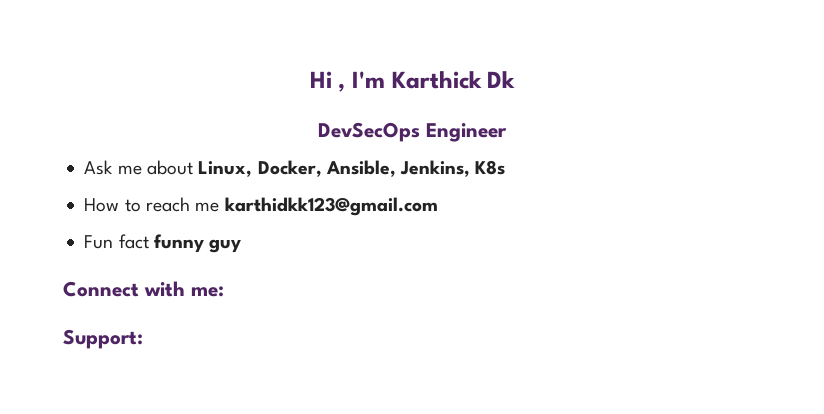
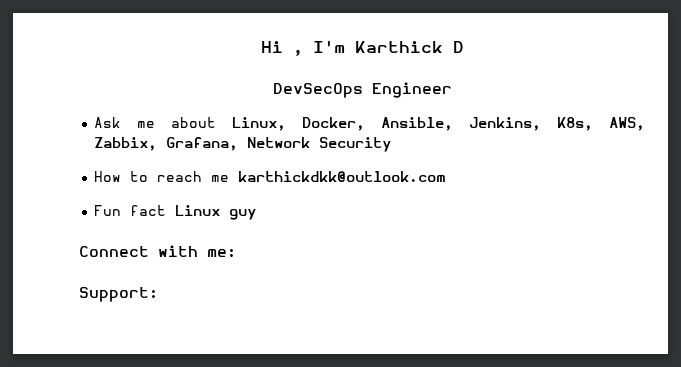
[487,71,516,88] Dk -> [452,41,464,53] D
[475,160,506,175] K8s -> [557,117,645,131] [94,137,392,152] K8s, AWS, Zabbix, Grafana, Network Security
[224,197,438,216] karthidkk123@gmail.com -> [238,171,447,182] karthickdkk@outlook.com
[153,234,204,253] funny -> [175,205,221,216] Linux

